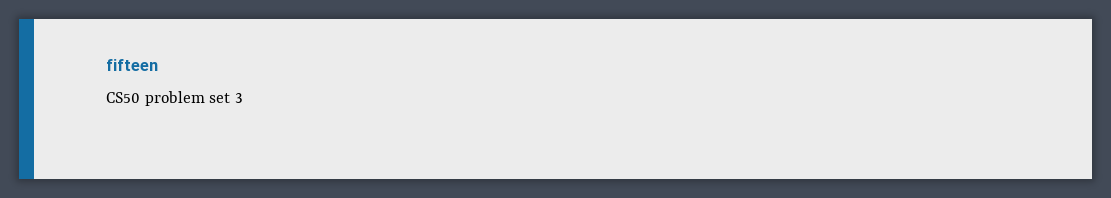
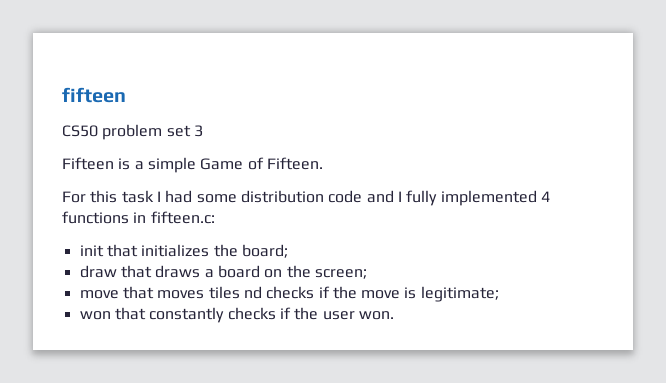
(244, 98) none -> [62,157,323,173] [62,190,550,206] [62,211,215,224] [79,244,288,258] [79,265,367,279] [79,286,499,302] [79,307,394,323] // Fifteen is a simple Game of Fifteen. // For this task I had some distribution code and I fully implemented 4 functions in fifteen.c: // init that initializes the board; // draw that draws a board on the screen; // move that moves tiles nd checks if the move is legitimate; // won that constantly checks if the user won.

